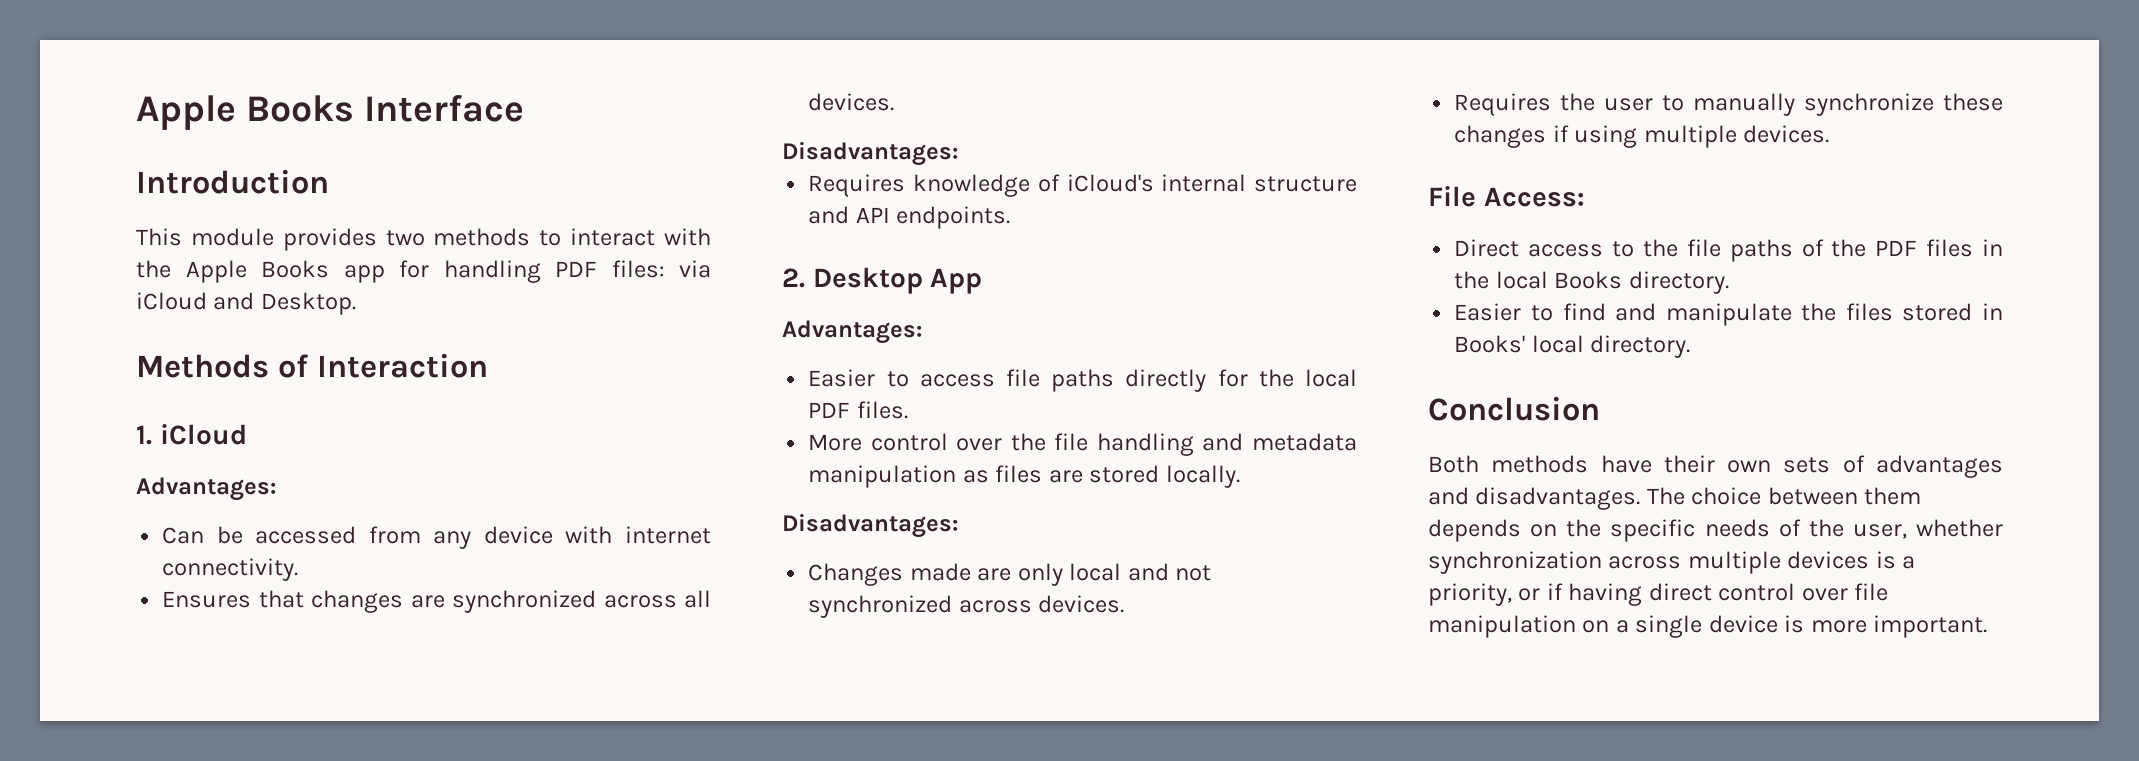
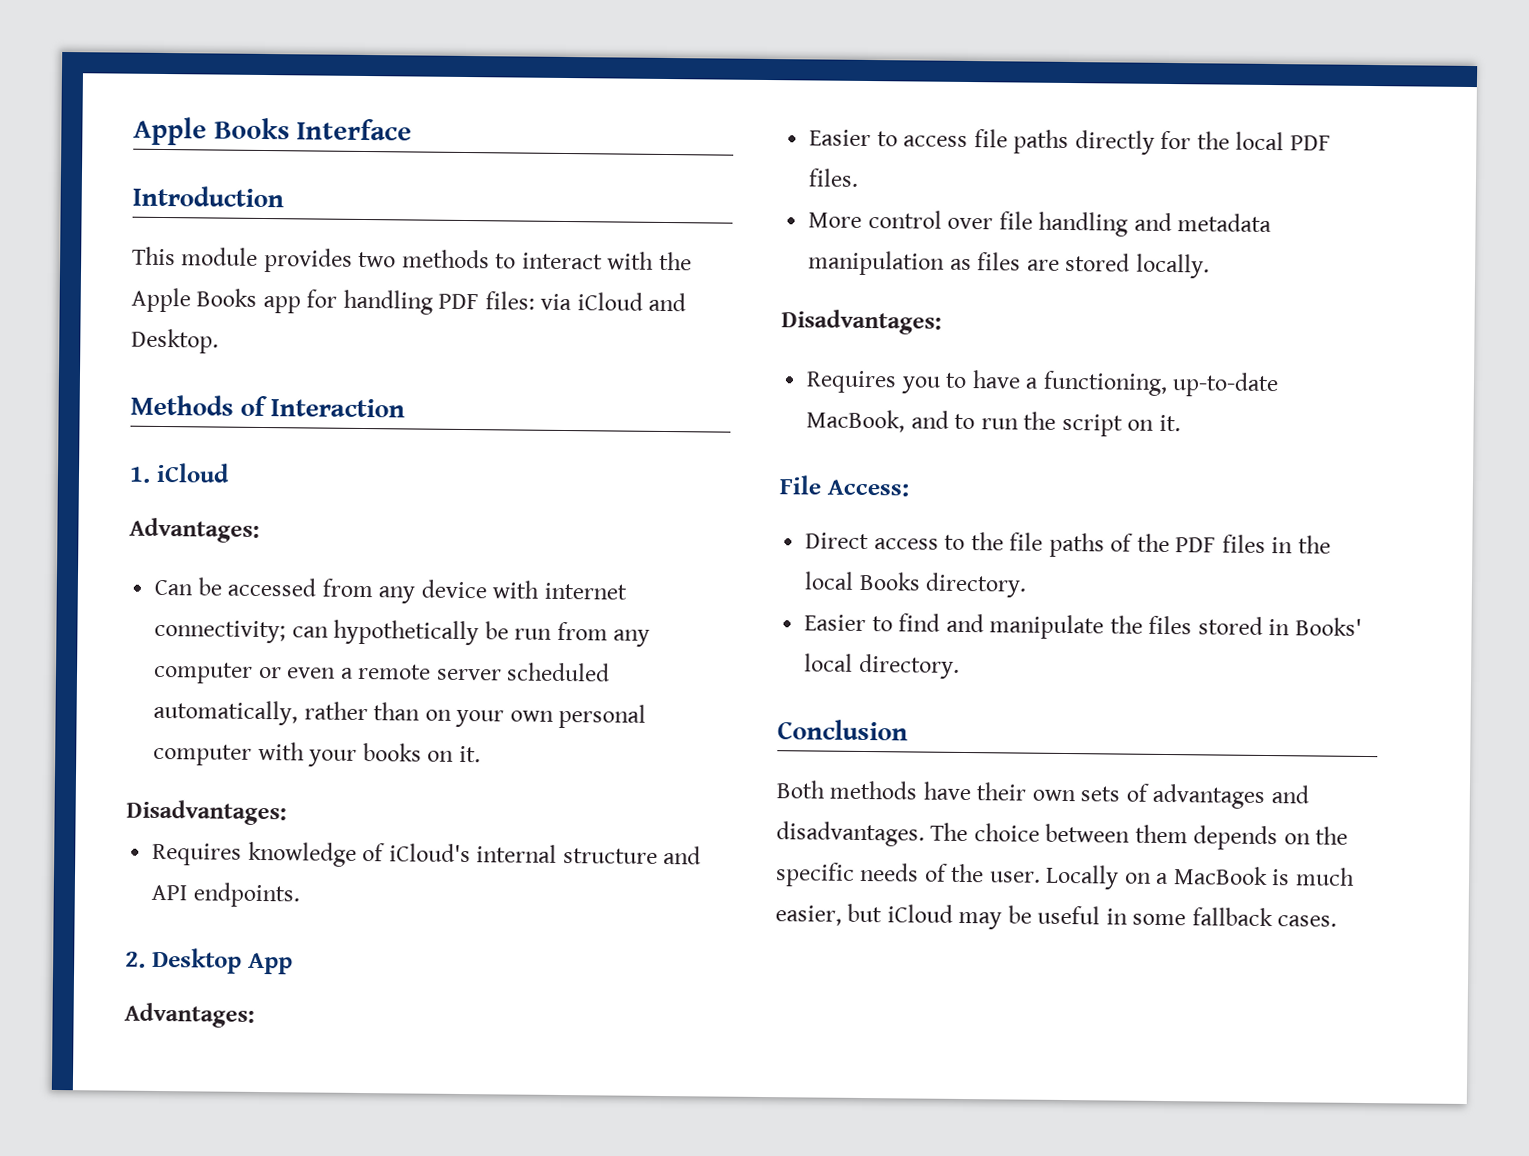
[162,558,299,581] [162,590,711,613] [808,93,895,111] connectivity. // Ensures that changes are synchronized across all devices. -> [154,619,651,647] [153,661,611,684] [153,699,647,729] [153,741,481,767] connectivity; can hypothetically be run from any computer or even a remote server scheduled automatically, rather than on your own personal computer with your books on it.
[1010,433,1046,451] the -> (994, 223) none
[808,563,1212,586] [808,595,1125,618] [1454,93,2003,116] [1454,125,1830,148] Changes made are only local and not synchronized across devices. // Requires the user to manually synchronize these changes if using multiple devices. -> [806,370,1280,398] [806,409,1181,437] Requires you to have a functioning, up-to-date MacBook, and to run the script on it.
[1852,519,2003,539] [1428,551,1916,574] [1428,583,1889,606] [1428,615,1988,638] user, whether synchronization across multiple devices is a priority, or if having direct control over file manipulation on a single device is more important. -> [988,864,1355,890] [775,903,1338,930] user. Locally on a MacBook is much easier, but iCloud may be useful in some fallback cases.

